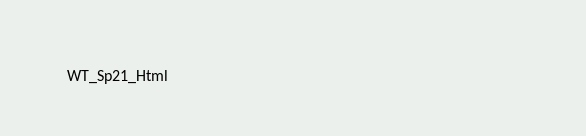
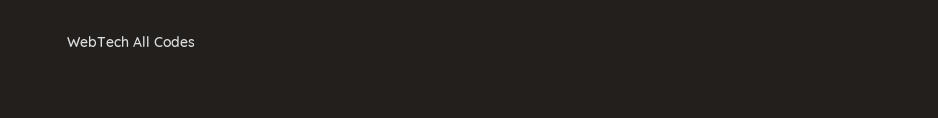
[67,70,168,84] WT_Sp21_Html -> [67,36,195,47] WebTech All Codes

